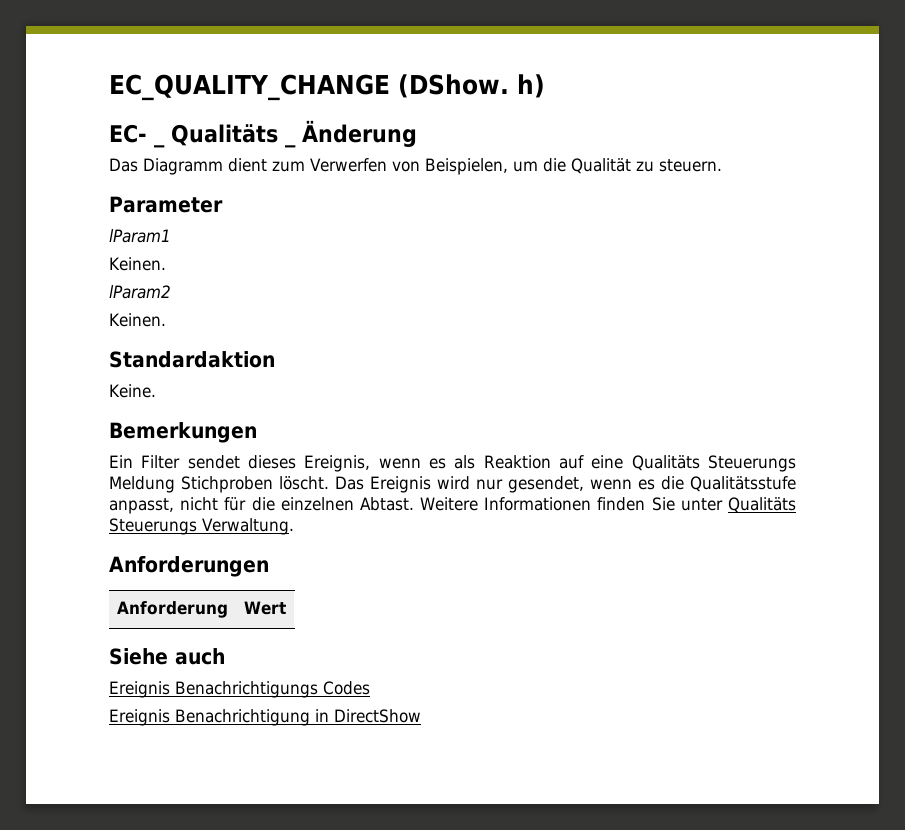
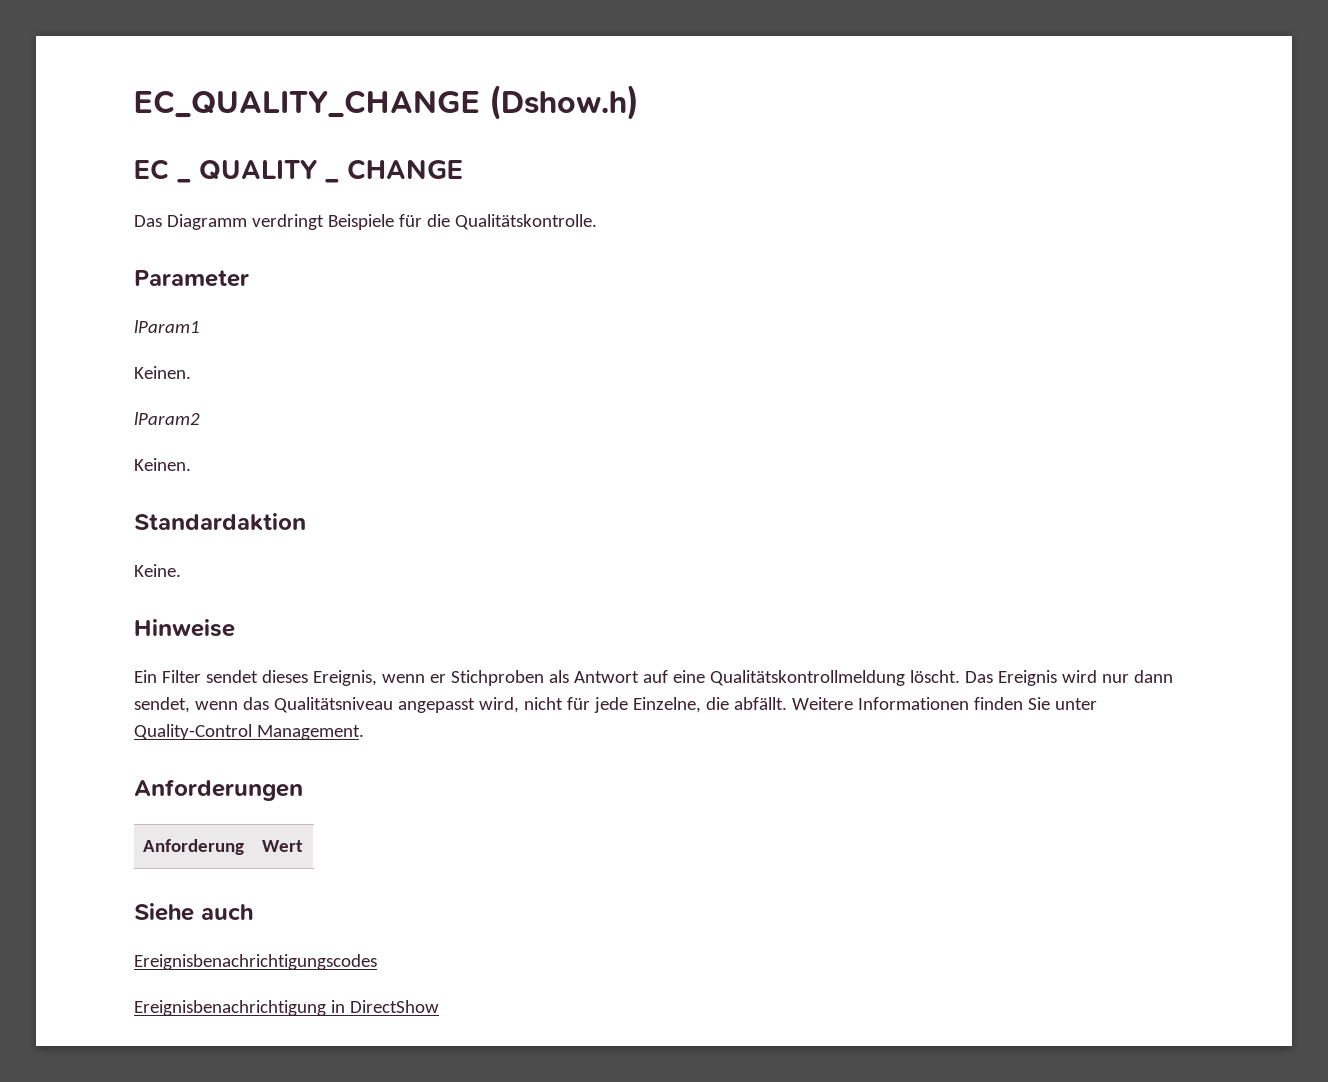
[397,74,545,98] [109,120,417,148] [109,158,722,175] (DShow. h) // EC- _ Qualitäts _ Änderung // Das Diagramm dient zum Verwerfen von Beispielen, um die Qualität zu steuern. -> [489,85,639,120] [134,159,463,183] [134,214,597,230] (Dshow.h) // EC _ QUALITY _ CHANGE // Das Diagramm verdringt Beispiele für die Qualitätskontrolle.
[109,422,257,443] Bemerkungen -> [134,619,235,637] Hinweise
[428,455,796,472] [109,476,273,493] es als Reaktion auf eine Qualitäts Steuerungs Meldung Stichproben -> [429,670,905,686] er Stichproben als Antwort auf eine Qualitätskontrollmeldung
[508,476,796,493] [109,497,414,514] gesendet, wenn es die Qualitätsstufe anpasst, nicht für die einzelnen Abtast. -> [1133,670,1173,683] [134,697,787,713] dann sendet, wenn das Qualitätsniveau angepasst wird, nicht für jede Einzelne, die abfällt.
[727,497,796,513] [109,518,294,535] Qualitäts Steuerungs Verwaltung. -> [134,724,364,740] Quality-Control Management.
[109,681,370,698] [109,709,310,726] Ereignis Benachrichtigungs Codes // Ereignis Benachrichtigung -> [134,954,377,970] [134,1000,326,1016] Ereignisbenachrichtigungscodes // Ereignisbenachrichtigung

